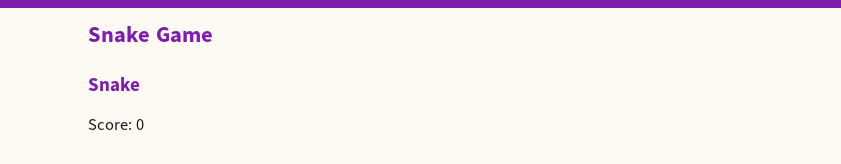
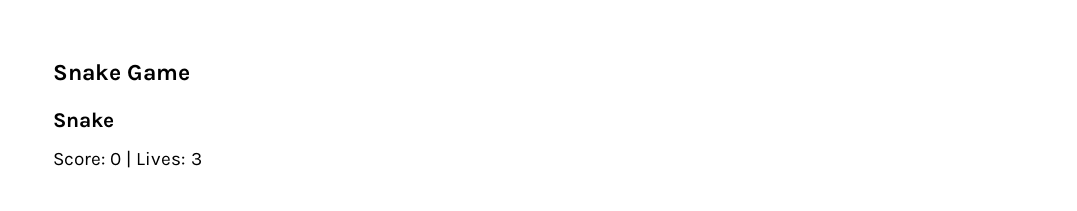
(145, 124) none -> [126,150,202,168] | Lives: 3

